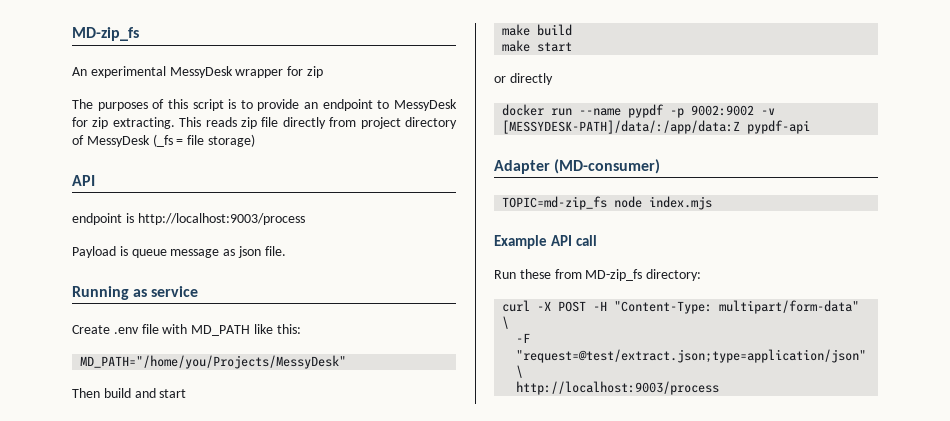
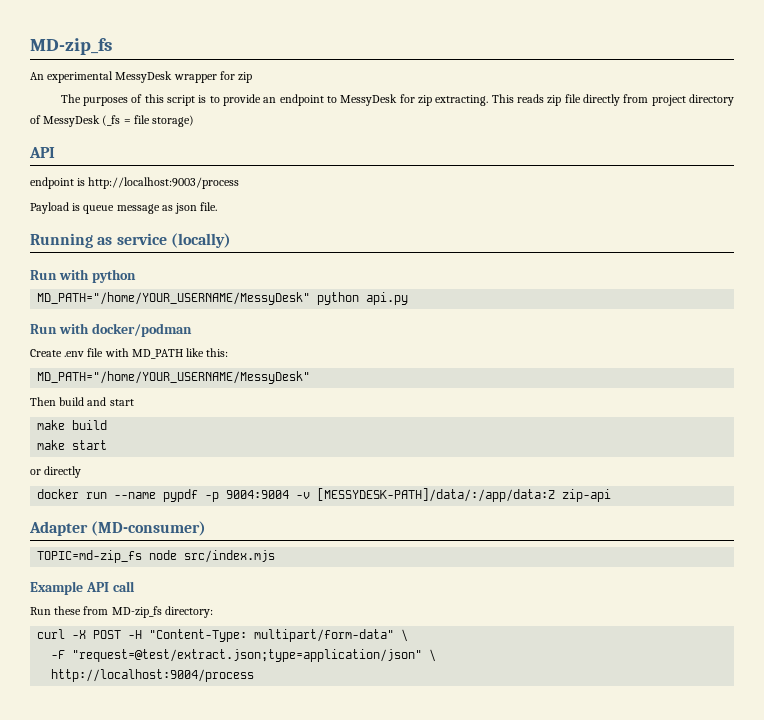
(199, 291) none -> [170,233,231,248] [30,269,136,283] [37,292,409,305] [30,323,192,337] (locally) // Run with python // MD_PATH="/home/YOUR_USERNAME/MessyDesk" python api.py // Run with docker/podman
[80,355,347,369] MD_PATH="/home/you/Projects/MessyDesk" -> [37,371,311,384] MD_PATH="/home/YOUR_USERNAME/MessyDesk"
[691,105,755,116] 9002:9002 -> [226,490,290,499] 9004:9004
[747,120,811,134] pypdf-api -> [562,489,612,502] zip-api
[649,196,713,210] index.mjs -> [184,550,276,563] src/index.mjs
[516,381,720,395] http://localhost:9003/process -> [51,669,255,682] http://localhost:9004/process

